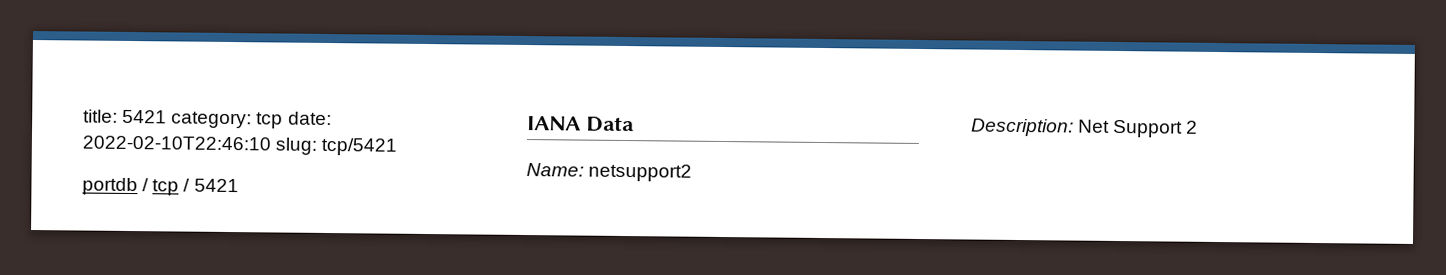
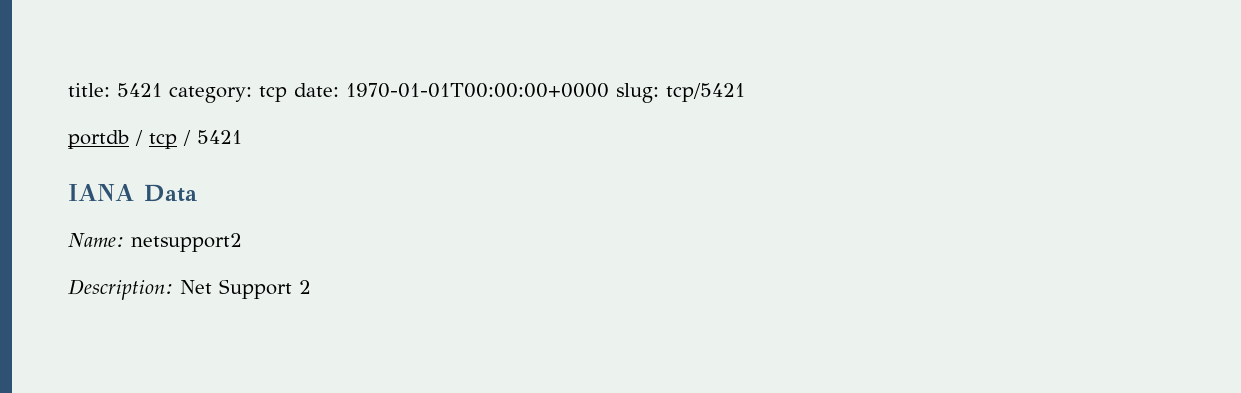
[82,135,271,151] 2022-02-10T22:46:10 -> [346,83,609,98] 1970-01-01T00:00:00+0000

